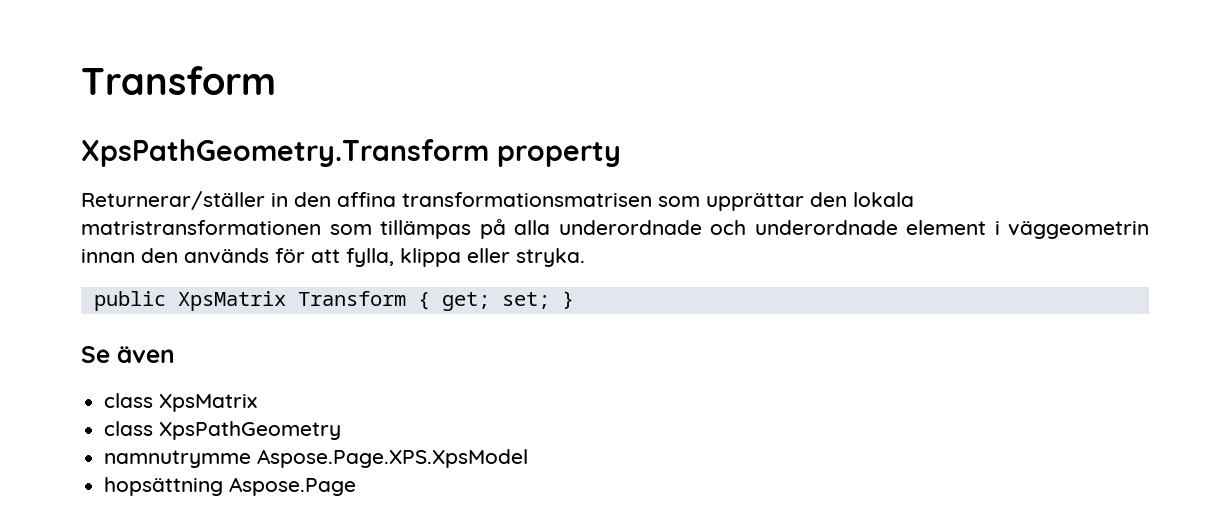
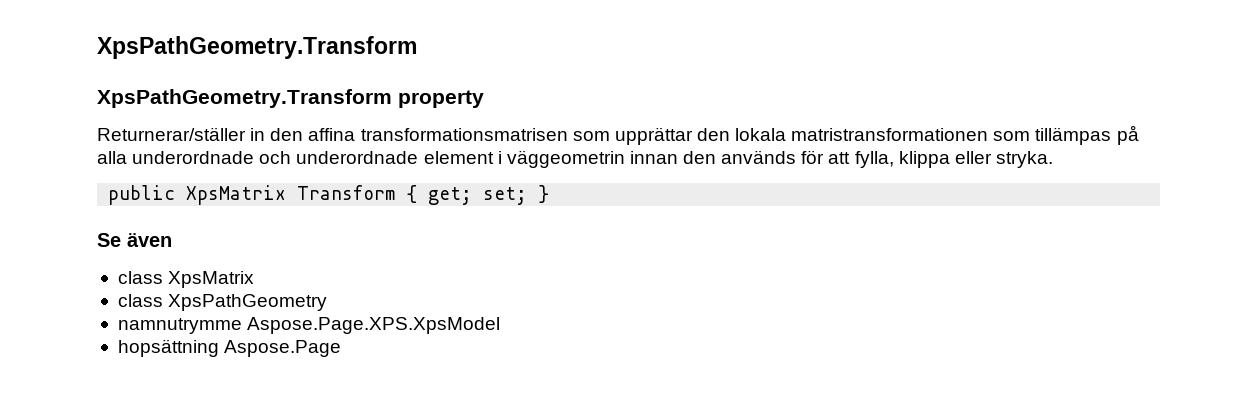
[81,66,276,95] Transform -> [97,36,417,59] XpsPathGeometry.Transform

